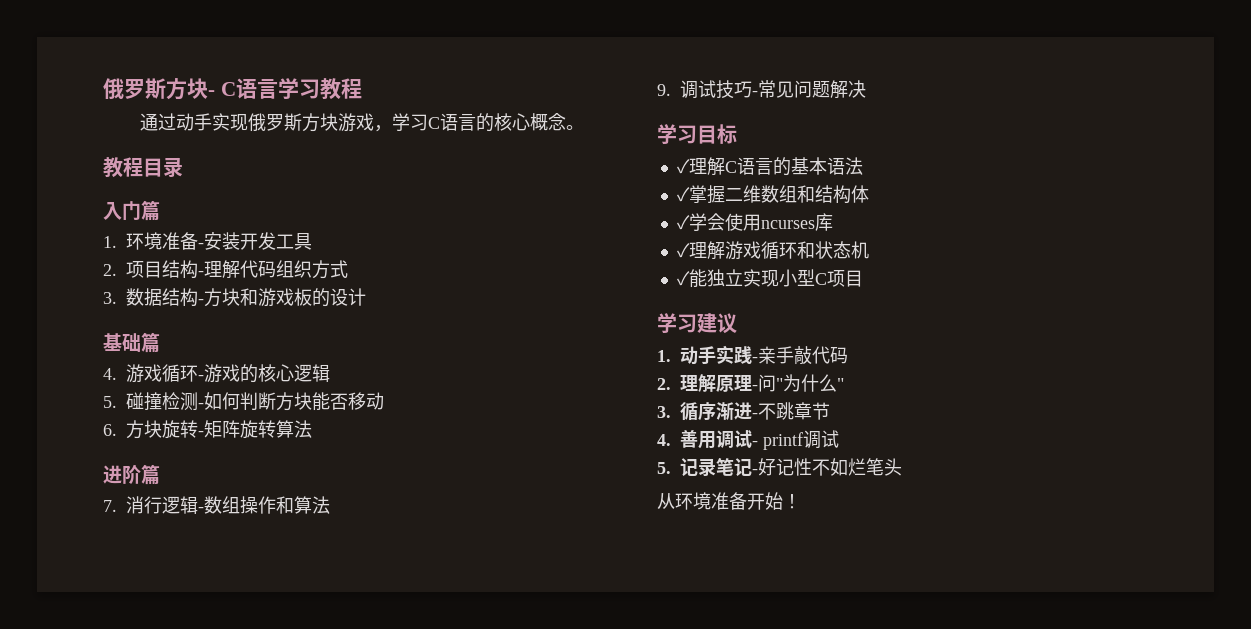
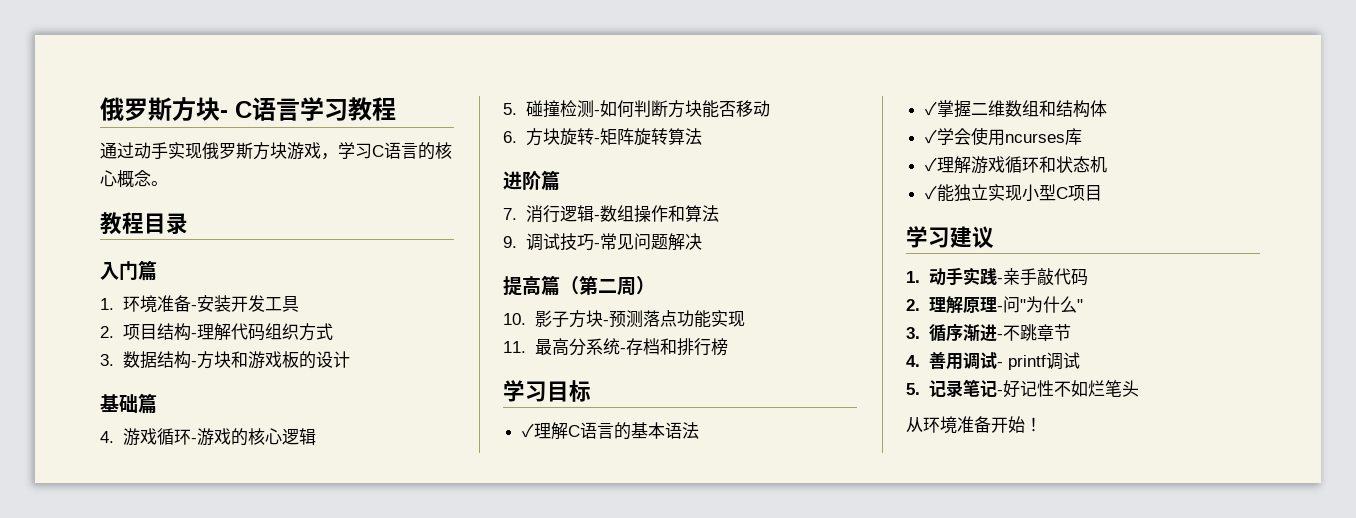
(866, 89) none -> [503,275,655,296] [503,310,745,328] [503,338,728,356] // 提高篇（第二周） // 10.影子方块-预测落点功能实现 // 11.最高分系统-存档和排行榜

